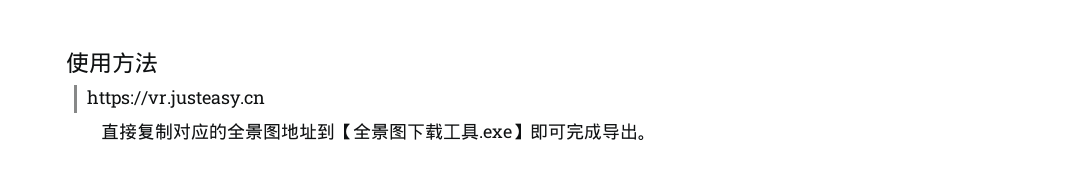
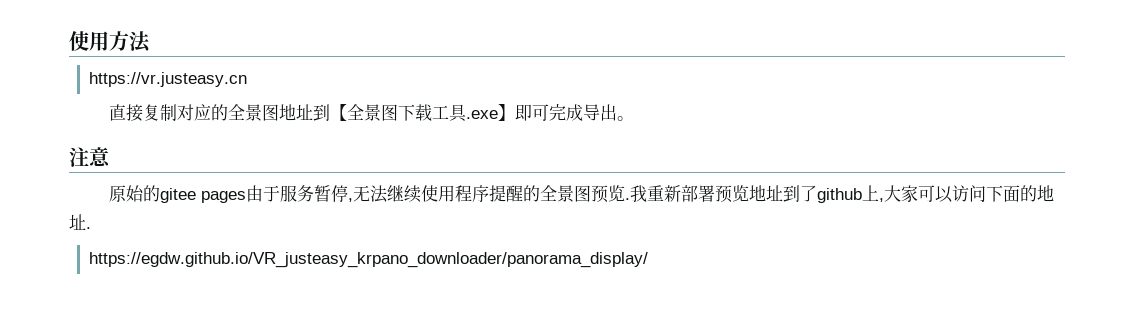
(656, 138) none -> [69,147,110,167] [108,185,1054,203] [69,214,91,230] [89,252,649,268] // 注意 // 原始的gitee pages由于服务暂停,无法继续使用程序提醒的全景图预览.我重新部署预览地址到了github上,大家可以访问下面的地址. // https://egdw.github.io/VR_justeasy_krpano_downloader/panorama_display/

